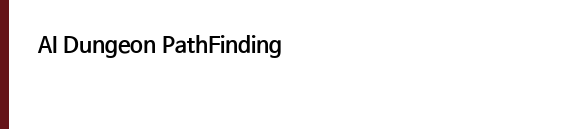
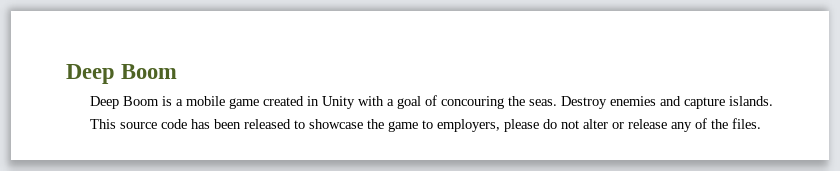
[37,35,282,58] AI Dungeon PathFinding -> [66,64,178,84] [90,95,774,109] [90,118,762,132] Deep Boom // Deep Boom is a mobile game created in Unity with a goal of concouring the seas. Destroy enemies and capture islands. // This source code has been released to showcase the game to employers, please do not alter or release any of the files.

